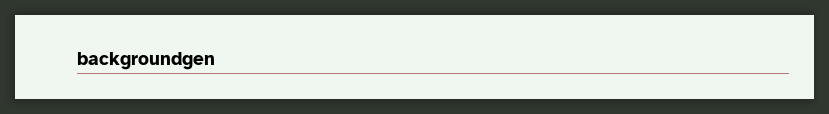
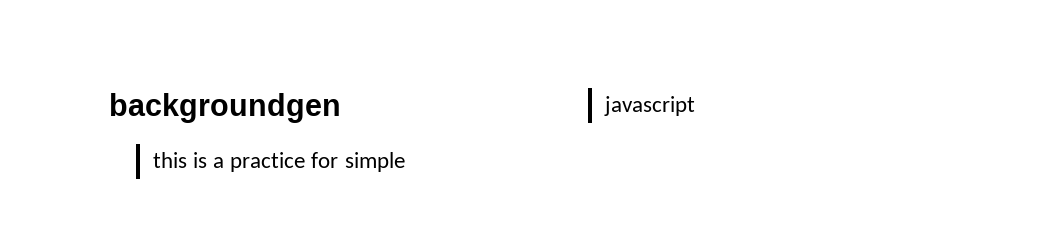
(215, 61) none -> [152,152,405,172] [603,96,695,116] // this is a practice for simple javascript

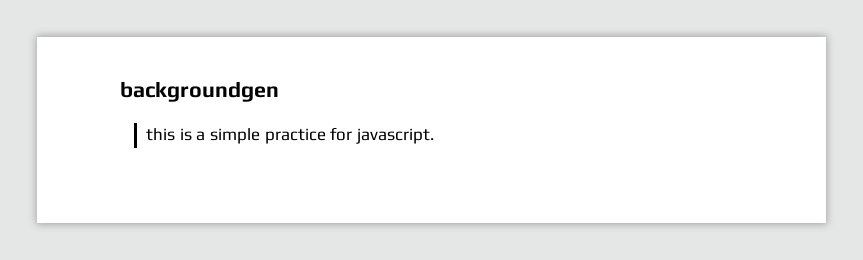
(224, 162) none -> [210,128,261,144] simple
[344,152,405,172] [603,96,695,116] simple javascript -> [355,128,434,144] javascript.

